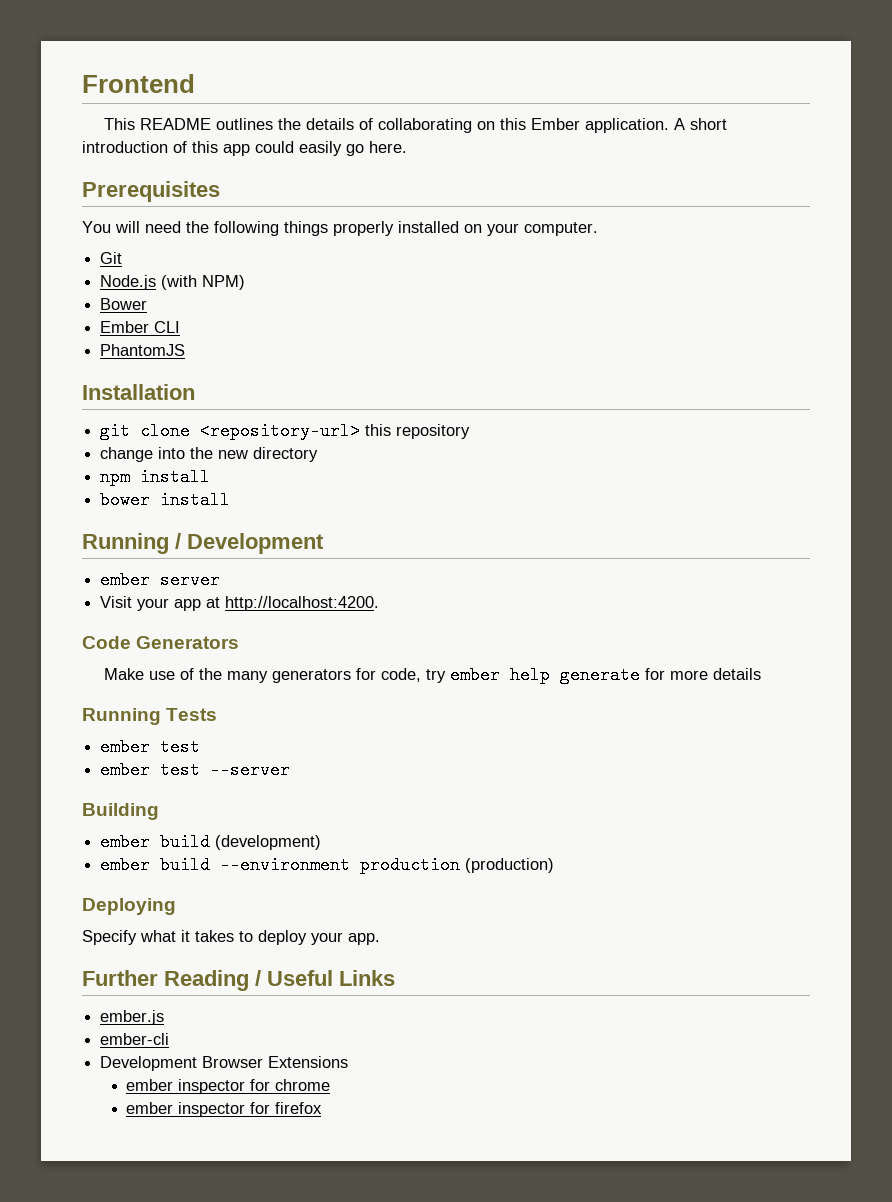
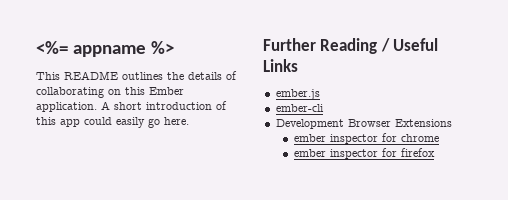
[82,74,195,93] Frontend -> [36,41,175,57] <%= appname %>
[82,181,220,202] [82,221,598,236] [100,252,123,264] [100,275,246,290] [100,298,148,310] [100,321,181,333] [100,344,186,356] [82,384,195,400] [100,422,471,440] [100,447,319,462] [100,468,211,486] [100,491,231,509] [82,533,324,554] [100,571,221,589] [100,596,380,611] [82,636,240,649] [103,666,761,684] [82,708,218,725] [100,738,201,756] [100,761,291,779] [82,803,159,820] [100,833,322,851] [100,856,555,874] [82,898,176,915] [82,930,380,945] // Prerequisites // You will need the following things properly installed on your computer. // Git // Node.js (with NPM) // Bower // Ember CLI // PhantomJS // Installation // git clone <repository-url> this repository // change into the new directory // npm install // bower install // Running / Development // ember server // Visit your app at http://localhost:4200. // Code Generators // Make use of the many generators for code, try ember help generate for more details // Running Tests // ember test // ember test --server // Building // ember build (development) // ember build --environment production (production) // Deploying // Specify what it takes to deploy your app. -> (189, 121) none

